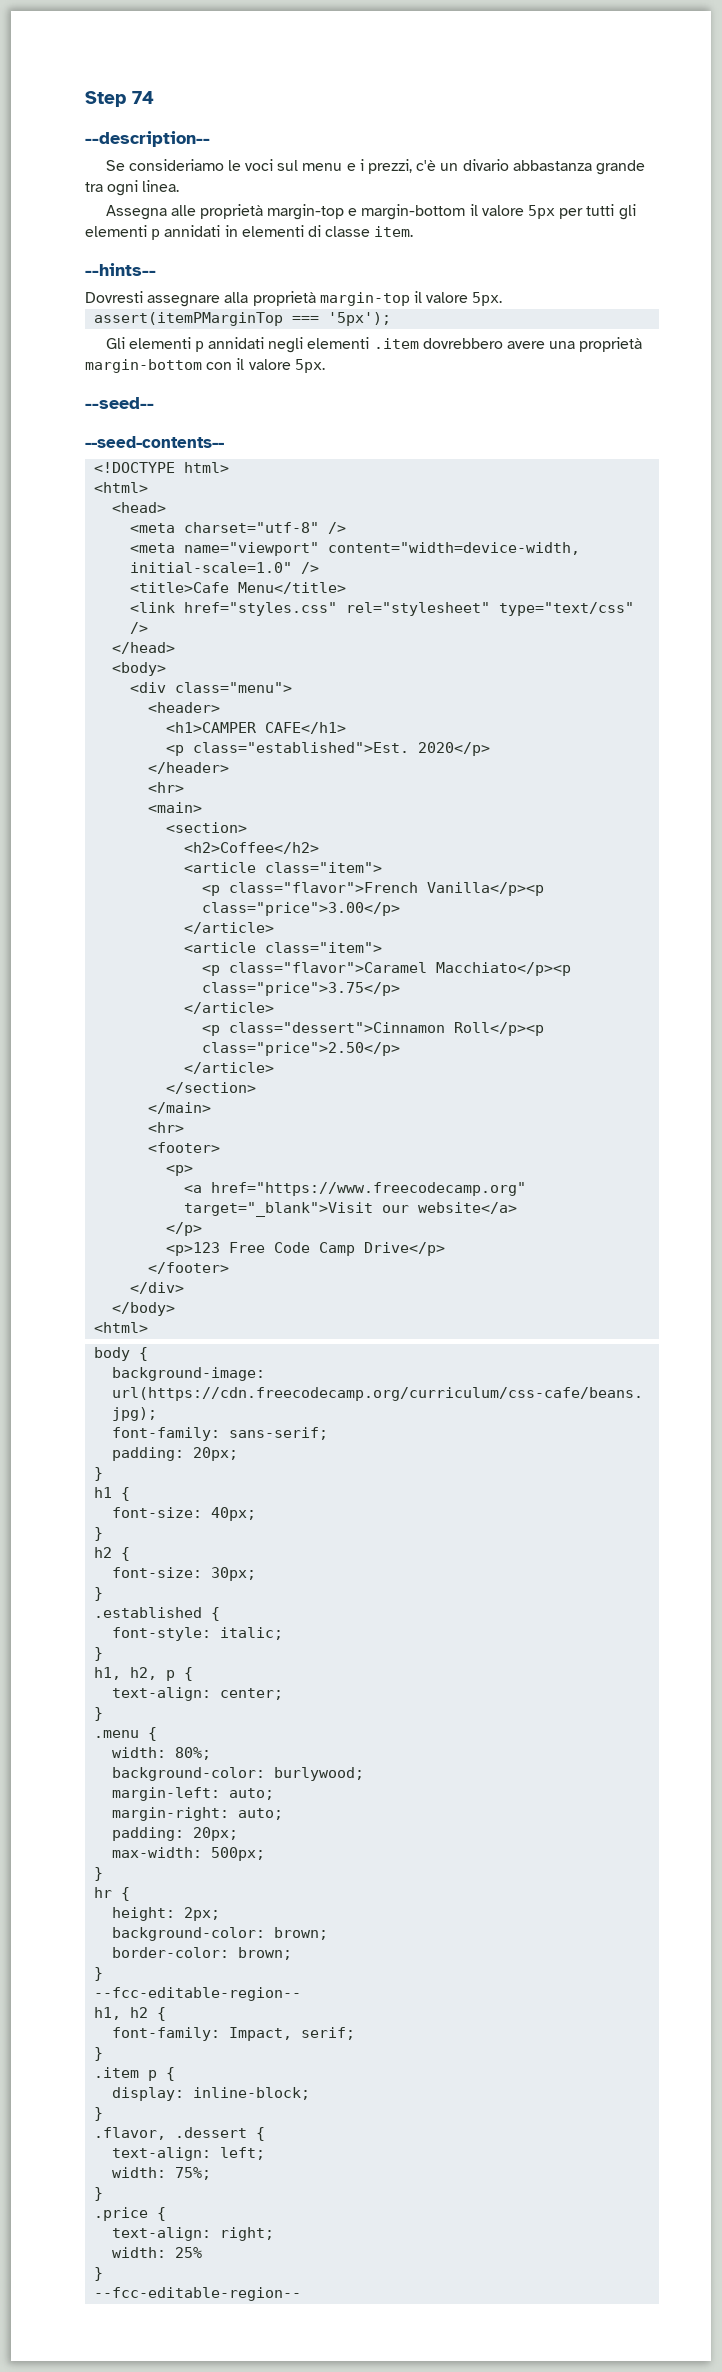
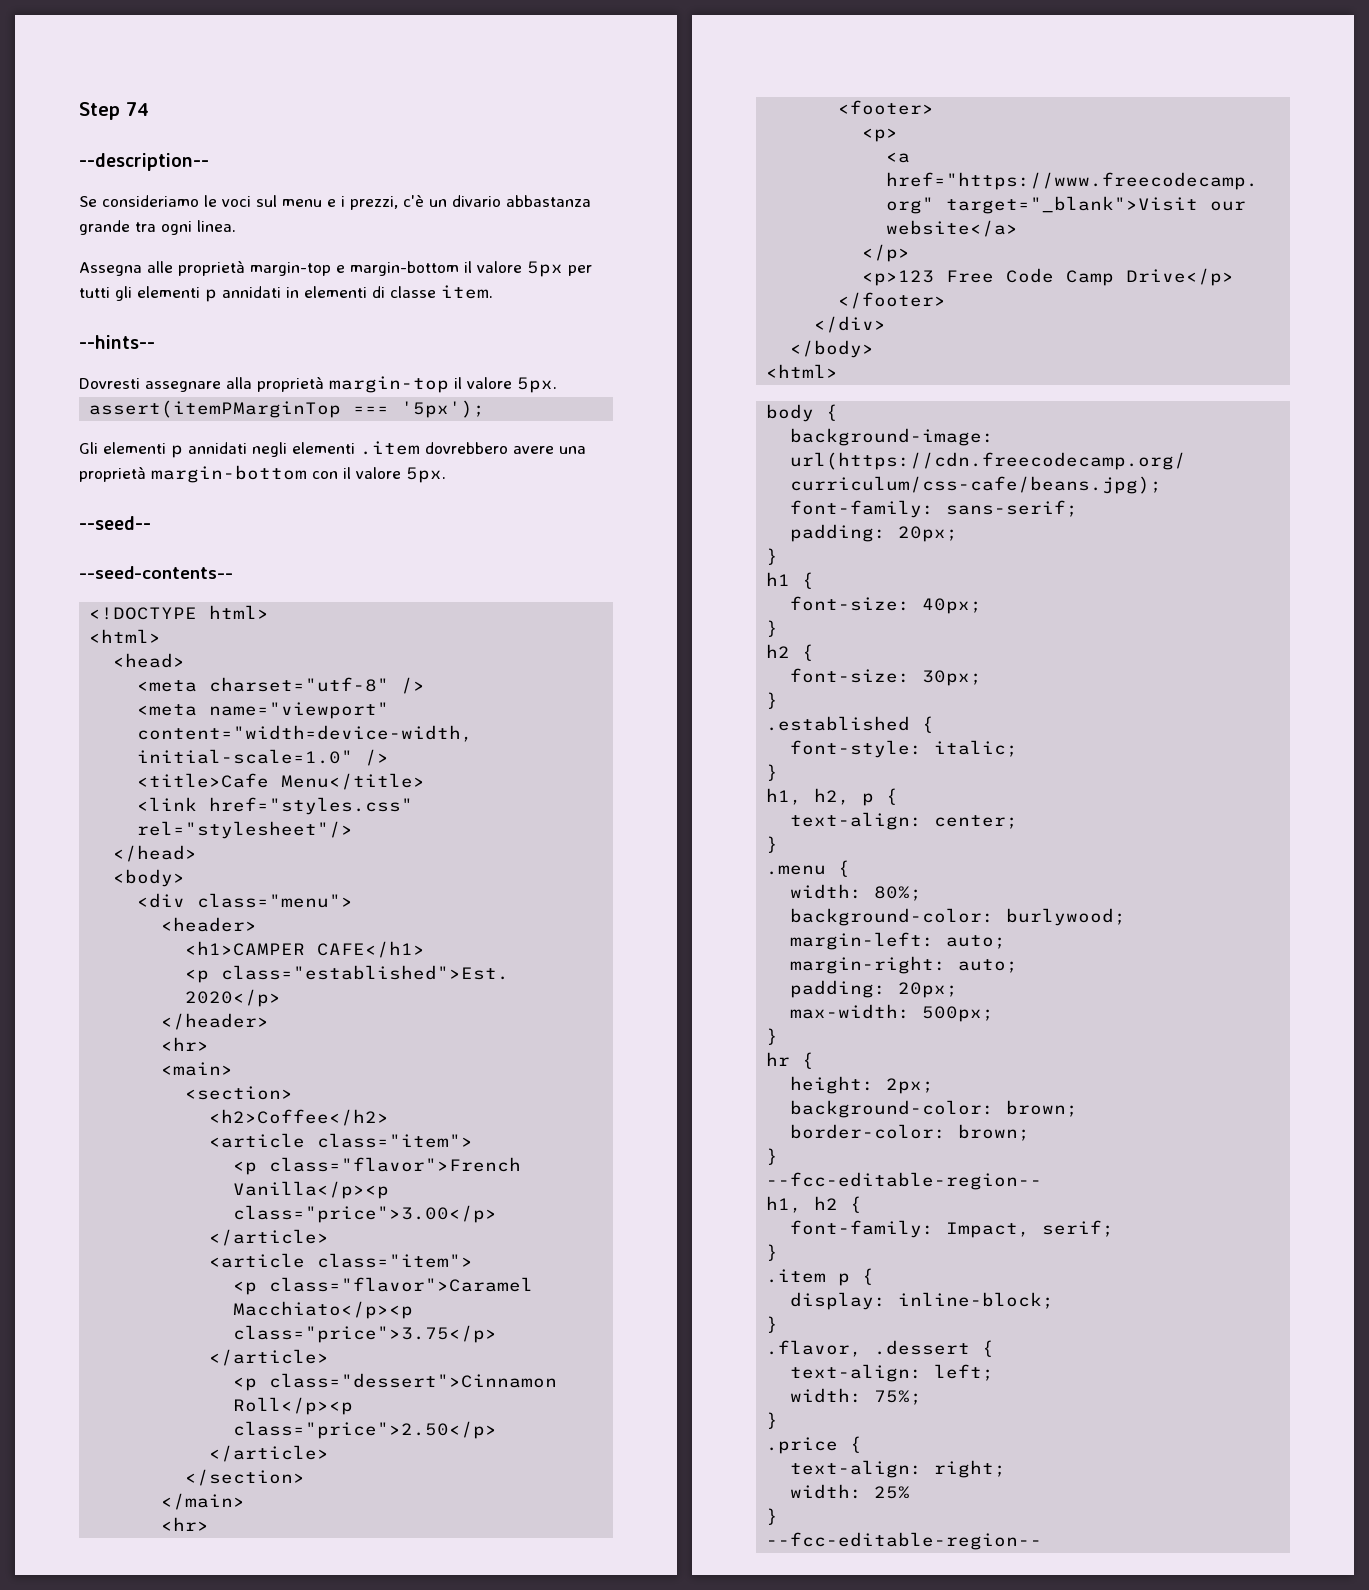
[346,602,635,616] [130,622,149,634] rel="stylesheet" type="text/css" /> -> [137,821,354,839] rel="stylesheet"/>

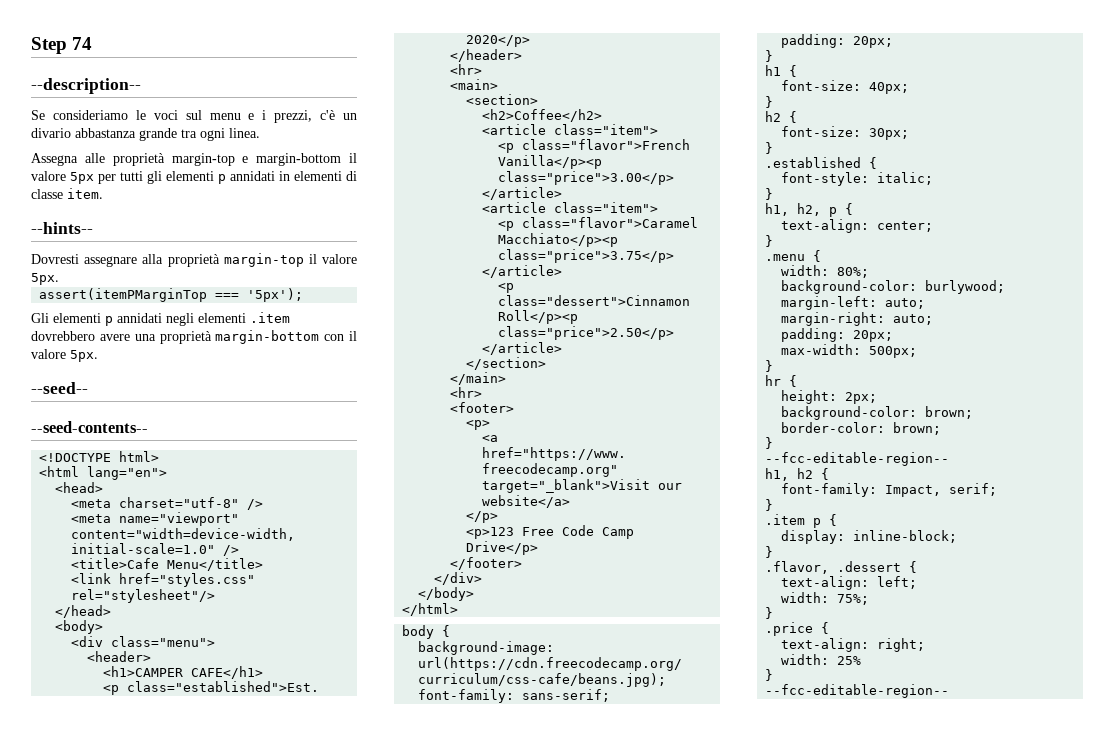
[89,629,162,643] <html> -> [39,466,168,480] <html lang="en">
[766,364,839,378] <html> -> [402,603,459,616] </html>

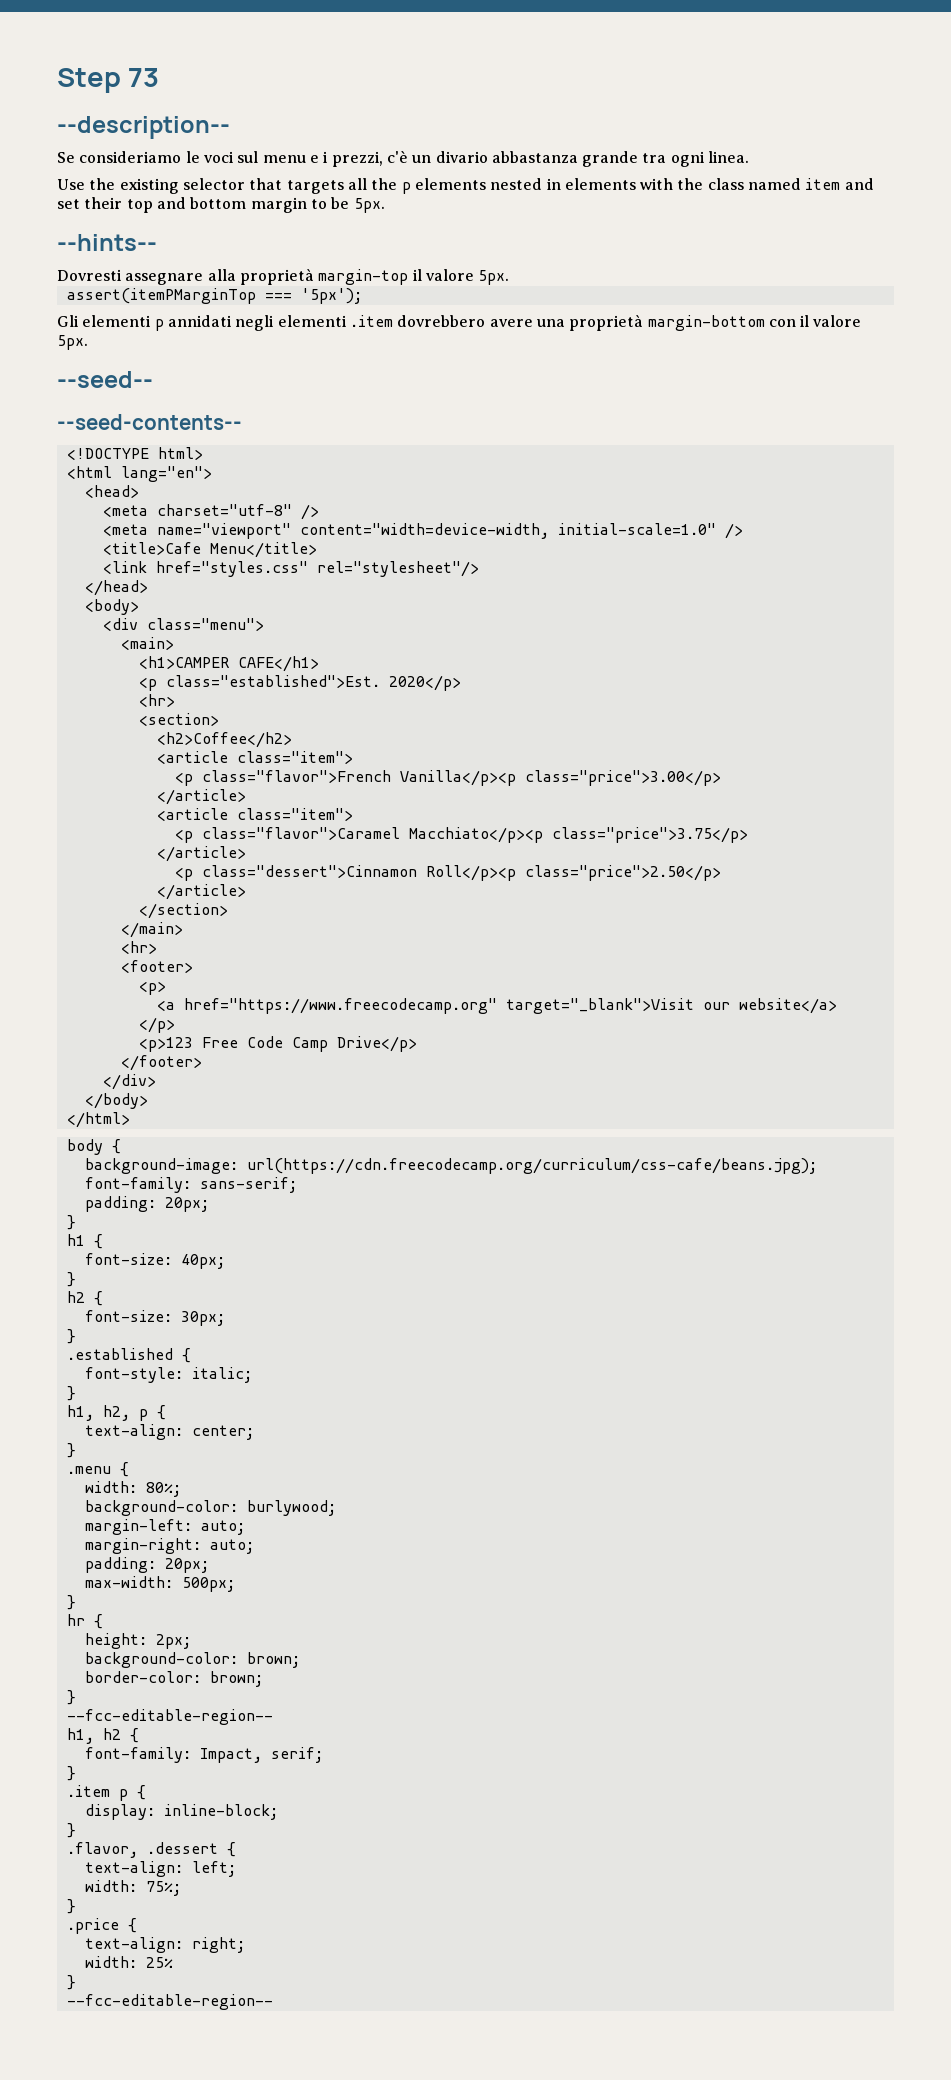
[72,37,93,50] 74 -> [128,68,160,87] 73
[31,153,358,166] [31,171,357,184] [31,188,103,199] Assegna alle proprietà margin-top e margin-bottom il valore 5px per tutti gli elementi p annidati in elementi di classe item. -> [57,178,874,194] [57,197,385,213] Use the existing selector that targets all the p elements nested in elements with the class named item and set their top and bottom margin to be 5px.
[87,651,152,662] <header> -> [120,637,174,650] <main>
[450,49,523,62] [450,64,483,75] [450,79,499,90] // </header> // <hr> // <main> -> [138,694,175,707] // <hr>

